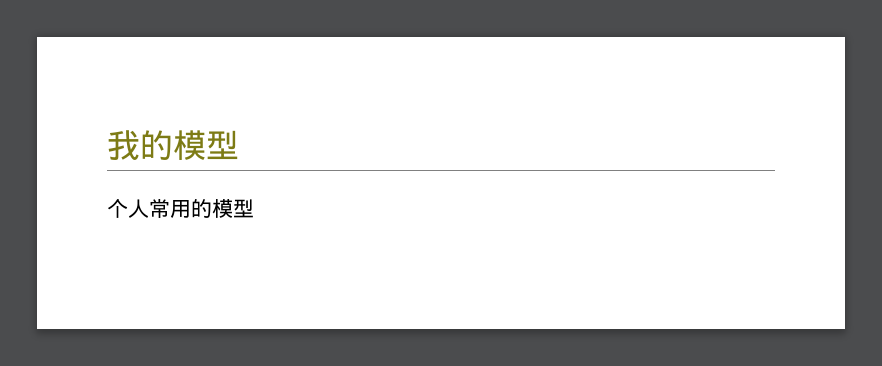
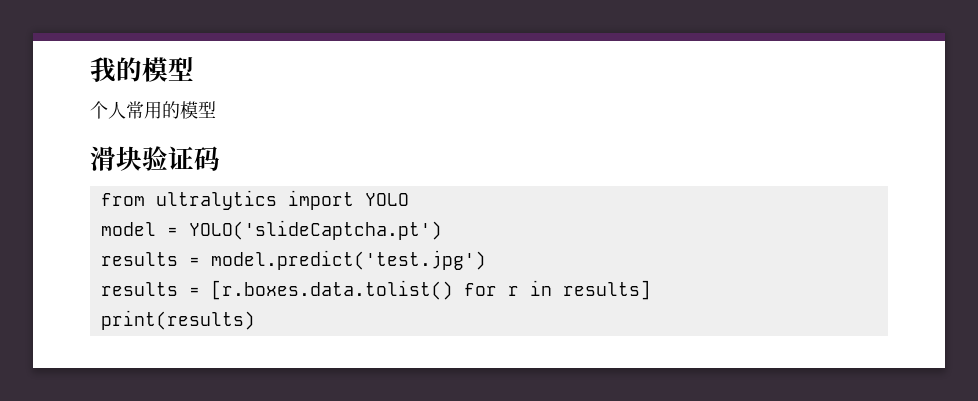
(254, 208) none -> [90,146,220,171] [100,190,409,210] [100,220,442,240] [100,250,486,270] [100,280,651,300] [100,310,255,330] // 滑块验证码 // from ultralytics import YOLO // model = YOLO('slideCaptcha.pt') // results = model.predict('test.jpg') // results = [r.boxes.data.tolist() for r in results] // print(results)

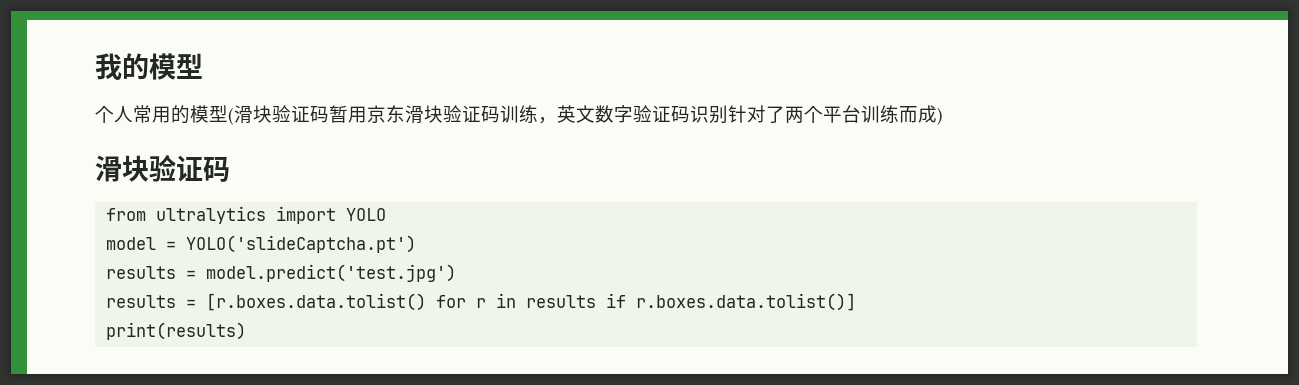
(216, 109) none -> [228,105,943,125] (滑块验证码暂用京东滑块验证码训练，英文数字验证码识别针对了两个平台训练而成)
[562,280,651,300] results] -> [526,293,857,311] results if r.boxes.data.tolist()]

